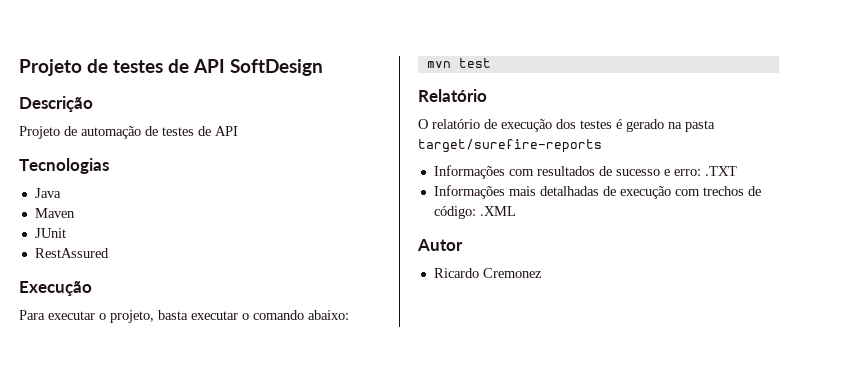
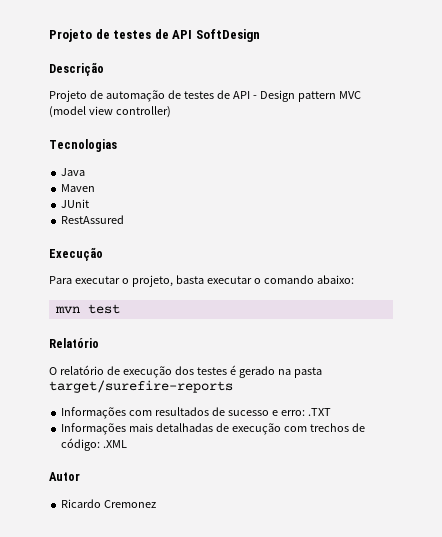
(238, 131) none -> [252,90,361,102] [49,106,171,118] - Design pattern MVC (model view controller)

